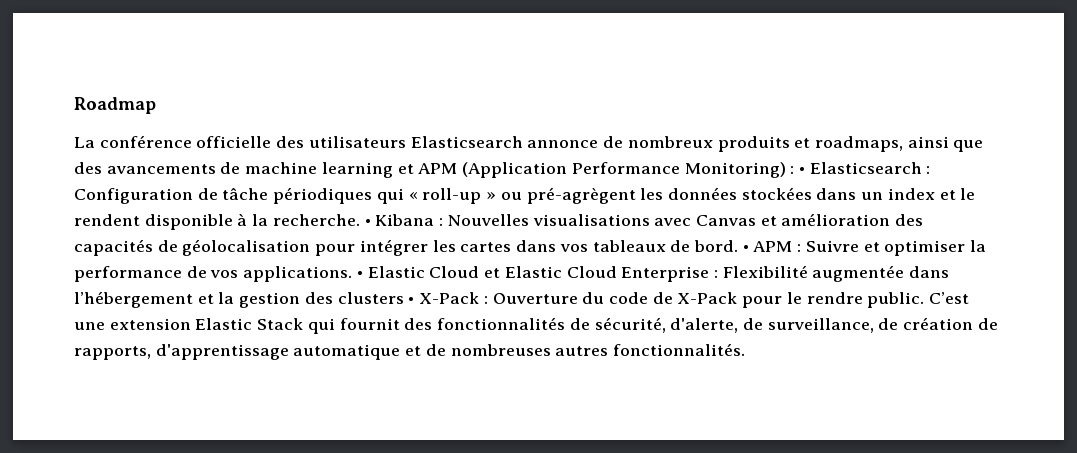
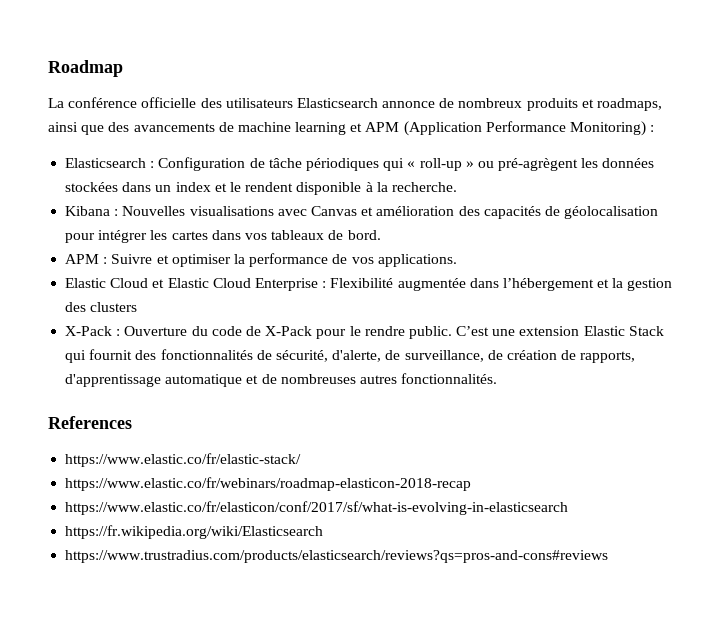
[798,167,805,174] • -> (655, 128) //
[364,219,371,226] • -> (457, 187) //
[742,245,749,252] • -> (381, 235) //
[356,271,363,278] • -> (457, 260) //
[408,297,415,304] • -> (138, 307) //
(746, 349) none -> [48,416,132,429] [65,453,302,467] [65,477,472,491] [65,501,569,515] [65,525,324,539] [65,550,609,563] // References // https://www.elastic.co/fr/elastic-stack/ // https://www.elastic.co/fr/webinars/roadmap-elasticon-2018-recap // https://www.elastic.co/fr/elasticon/conf/2017/sf/what-is-evolving-in-elasticsearch // https://fr.wikipedia.org/wiki/Elasticsearch // https://www.trustradius.com/products/elasticsearch/reviews?qs=pros-and-cons#reviews

